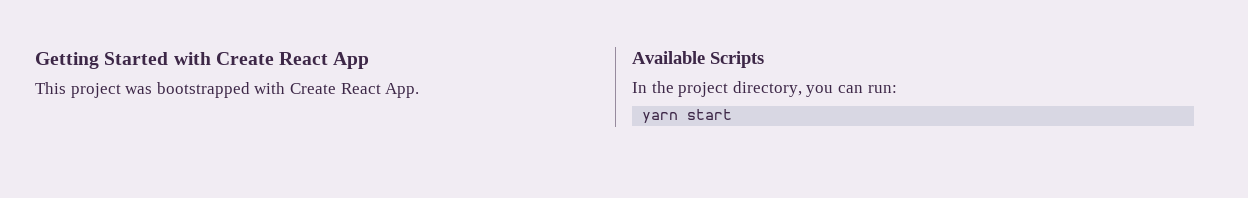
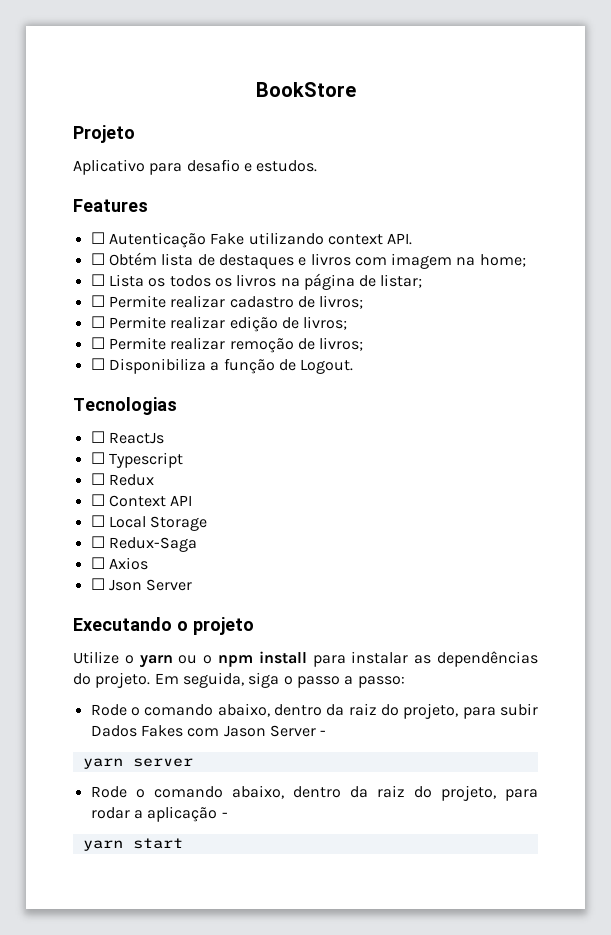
[35,52,370,69] [35,82,420,98] [632,51,764,68] [632,81,897,97] Getting Started with Create React App // This project was bootstrapped with Create React App. // Available Scripts // In the project directory, you can run: -> [255,82,356,97] [73,125,135,143] [73,159,318,175] [73,199,148,212] [90,232,413,248] [90,252,526,269] [90,273,423,290] [90,295,364,309] [90,316,348,332] [90,337,364,353] [90,358,354,374] [73,397,177,415] [90,431,164,444] [90,452,183,468] [90,473,154,486] [90,494,193,507] [90,515,208,531] [90,536,197,552] [90,557,148,570] [90,578,193,591] [73,617,254,635] [73,651,538,668] [73,672,405,688] [90,703,538,719] [90,725,327,737] [82,758,193,769] [90,785,538,801] [90,806,228,822] BookStore // Projeto // Aplicativo para desafio e estudos. // Features // ☐ Autenticação Fake utilizando context API. // ☐ Obtém lista de destaques e livros com imagem na home; // ☐ Lista os todos os livros na página de listar; // ☐ Permite realizar cadastro de livros; // ☐ Permite realizar edição de livros; // ☐ Permite realizar remoção de livros; // ☐ Disponibiliza a função de Logout. // Tecnologias // ☐ ReactJs // ☐ Typescript // ☐ Redux // ☐ Context API // ☐ Local Storage // ☐ Redux-Saga // ☐ Axios // ☐ Json Server // Executando o projeto // Utilize o yarn ou o npm install para instalar as dependências do projeto. Em seguida, siga o passo a passo: // Rode o comando abaixo, dentro da raiz do projeto, para subir Dados Fakes com Jason Server - // yarn server // Rode o comando abaixo, dentro da raiz do projeto, para rodar a aplicação -

